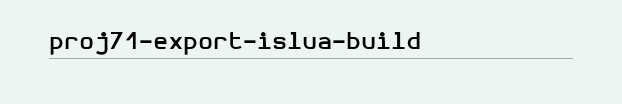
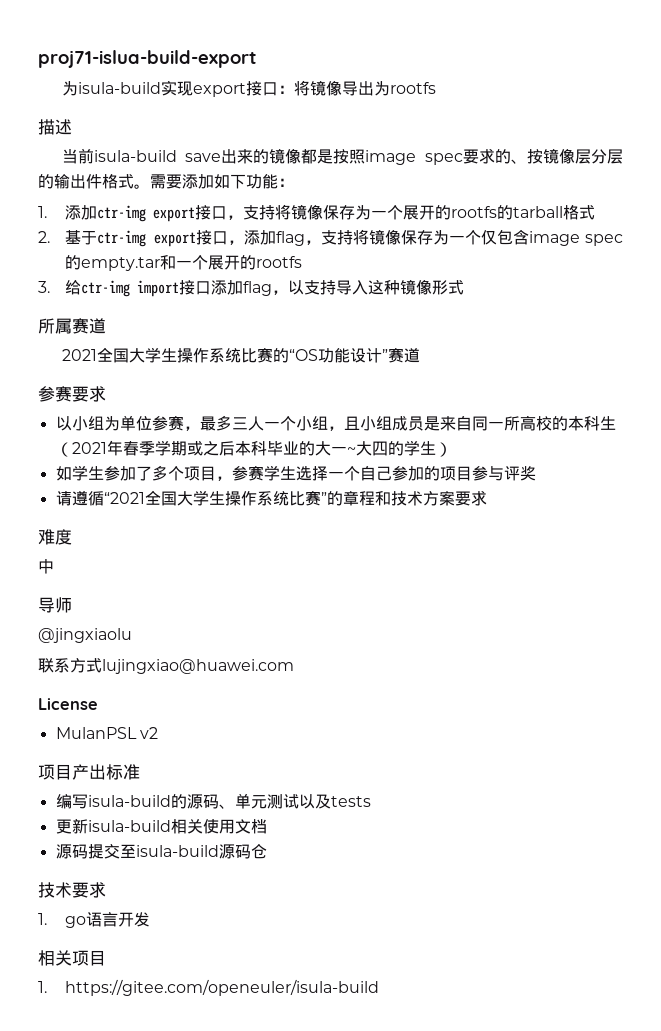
[49,32,421,55] proj71-export-islua-build -> [38,50,257,68] [61,80,436,97] [38,119,72,135] [61,148,623,165] [38,174,294,189] [38,204,595,222] [38,229,623,247] [64,255,302,271] [38,279,464,297] [38,318,106,334] [61,347,420,363] [38,386,106,402] [55,415,616,431] [55,440,452,457] [55,465,536,481] [55,490,487,506] [38,529,72,545] [38,559,54,574] [38,597,72,613] [38,628,132,643] [38,658,294,674] [38,698,98,710] [55,727,158,739] [38,764,140,780] [55,793,371,809] [55,818,267,834] [55,844,267,859] [38,882,106,898] [38,912,150,928] [38,950,106,966] [38,979,379,996] proj71-islua-build-export // 为isula-build实现export接口：将镜像导出为rootfs // 描述 // 当前isula-build save出来的镜像都是按照image spec要求的、按镜像层分层的输出件格式。需要添加如下功能： // 1.添加ctr-img export接口，支持将镜像保存为一个展开的rootfs的tarball格式 // 2.基于ctr-img export接口，添加flag，支持将镜像保存为一个仅包含image spec的empty.tar和一个展开的rootfs // 3.给ctr-img import接口添加flag，以支持导入这种镜像形式 // 所属赛道 // 2021全国大学生操作系统比赛的“OS功能设计”赛道 // 参赛要求 // 以小组为单位参赛，最多三人一个小组，且小组成员是来自同一所高校的本科生（2021年春季学期或之后本科毕业的大一~大四的学生） // 如学生参加了多个项目，参赛学生选择一个自己参加的项目参与评奖 // 请遵循“2021全国大学生操作系统比赛”的章程和技术方案要求 // 难度 // 中 // 导师 // @jingxiaolu // 联系方式lujingxiao@huawei.com // License // MulanPSL v2 // 项目产出标准 // 编写isula-build的源码、单元测试以及tests // 更新isula-build相关使用文档 // 源码提交至isula-build源码仓 // 技术要求 // 1. go语言开发 // 相关项目 // 1. https://gitee.com/openeuler/isula-build

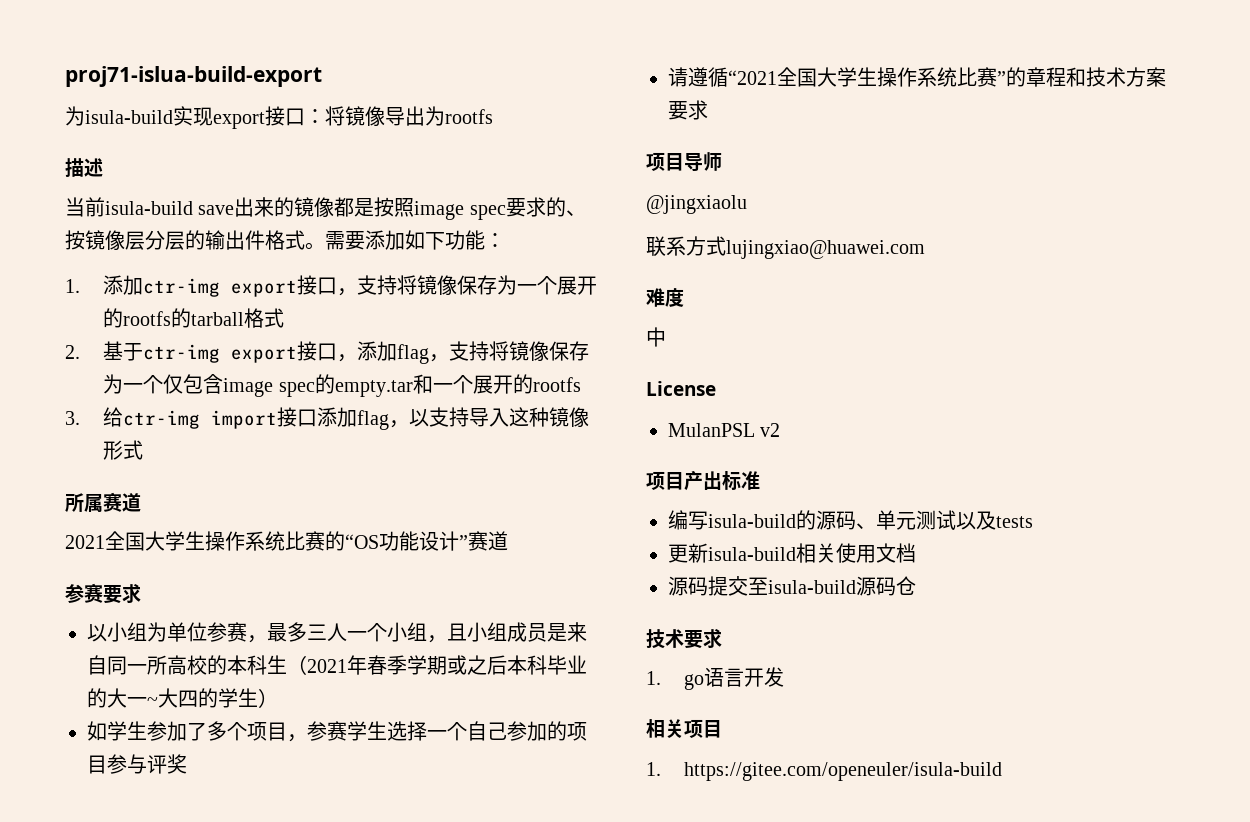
[38,529,72,545] [38,559,54,574] 难度 // 中 // -> [646,152,684,171] 项目
(294, 666) none -> [646,288,684,307] [646,327,666,347] // 难度 // 中

